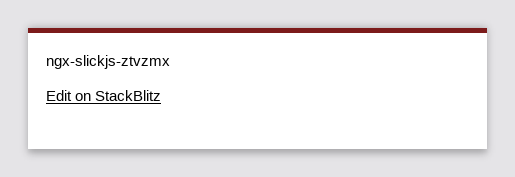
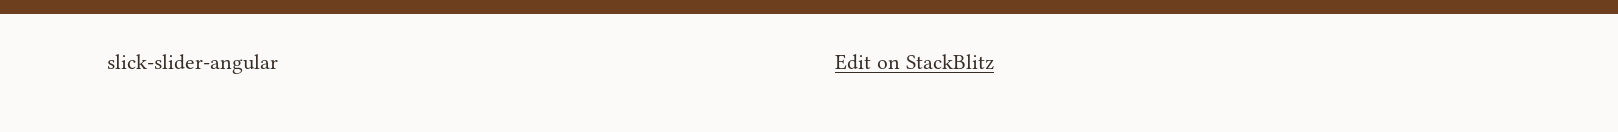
[46,55,170,69] ngx-slickjs-ztvzmx -> [107,54,278,74] slick-slider-angular

